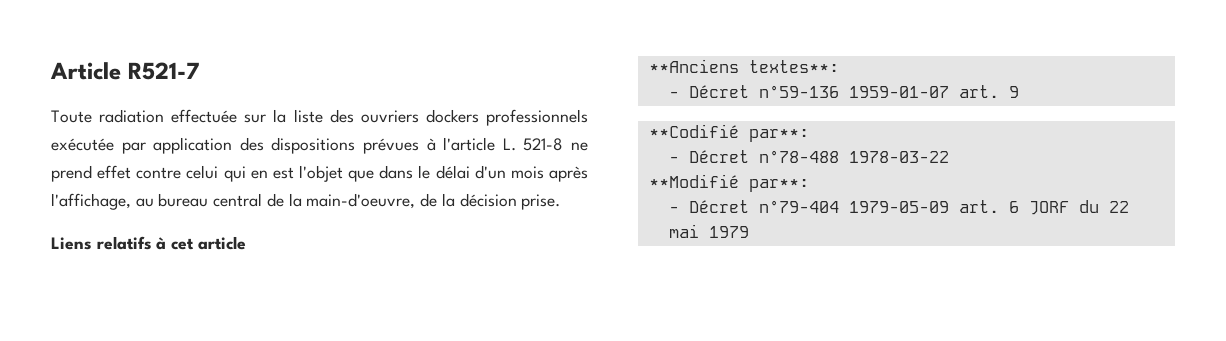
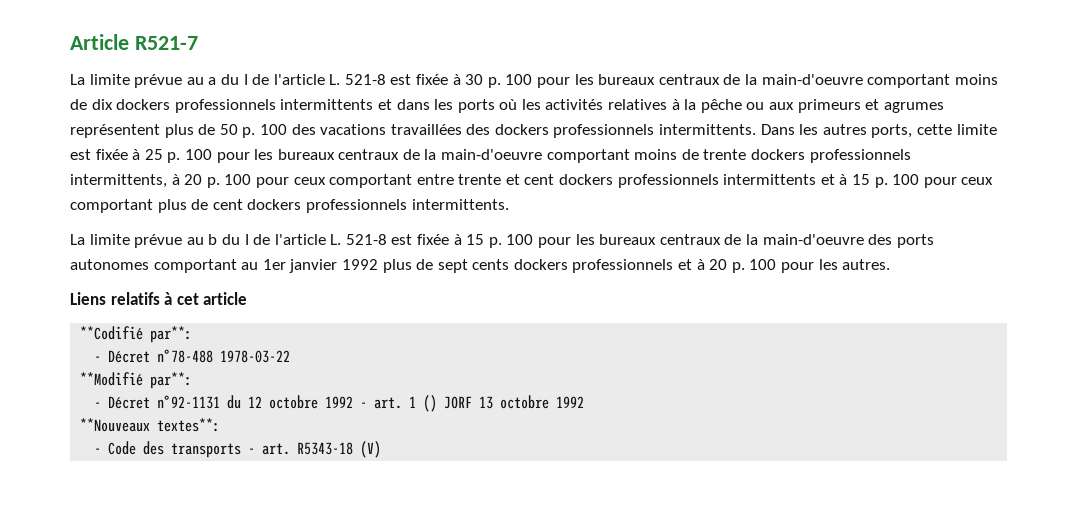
[51,109,588,126] [51,137,589,154] [51,165,589,182] [51,193,561,210] Toute radiation effectuée sur la liste des ouvriers dockers professionnels exécutée par application des dispositions prévues à l'article L. 521-8 ne prend effet contre celui qui en est l'objet que dans le délai d'un mois après l'affichage, au bureau central de la main-d'oeuvre, de la décision prise. -> [70,74,998,88] [70,99,944,113] [70,124,997,138] [70,149,911,163] [70,174,994,188] [70,199,509,213] [70,234,934,248] [70,259,891,273] La limite prévue au a du I de l'article L. 521-8 est fixée à 30 p. 100 pour les bureaux centraux de la main-d'oeuvre comportant moins de dix dockers professionnels intermittents et dans les ports où les activités relatives à la pêche ou aux primeurs et agrumes représentent plus de 50 p. 100 des vacations travaillées des dockers professionnels intermittents. Dans les autres ports, cette limite est fixée à 25 p. 100 pour les bureaux centraux de la main-d'oeuvre comportant moins de trente dockers professionnels intermittents, à 20 p. 100 pour ceux comportant entre trente et cent dockers professionnels intermittents et à 15 p. 100 pour ceux comportant plus de cent dockers professionnels intermittents. // La limite prévue au b du I de l'article L. 521-8 est fixée à 15 p. 100 pour les bureaux centraux de la main-d'oeuvre des ports autonomes comportant au 1er janvier 1992 plus de sept cents dockers professionnels et à 20 p. 100 pour les autres.
[648,59,839,73] [668,85,1019,98] // **Anciens textes**: // - Décret n°59-136 1959-01-07 art. 9 -> (248, 298) none
[758,200,1129,215] [668,224,749,238] n°79-404 1979-05-09 art. 6 JORF du 22 mai 1979 -> [157,395,585,412] [80,418,221,432] [94,441,382,458] n°92-1131 du 12 octobre 1992 - art. 1 () JORF 13 octobre 1992 // **Nouveaux textes**: // - Code des transports - art. R5343-18 (V)

